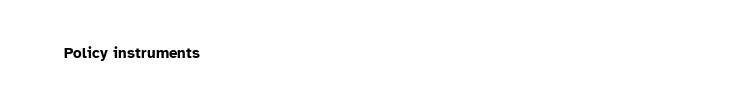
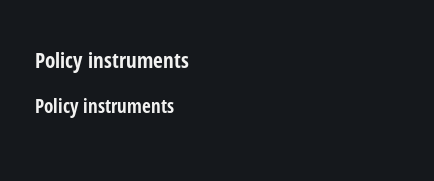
[64,46,200,61] Policy instruments -> [35,52,189,73] [35,98,175,118] Policy instruments // Policy instruments

